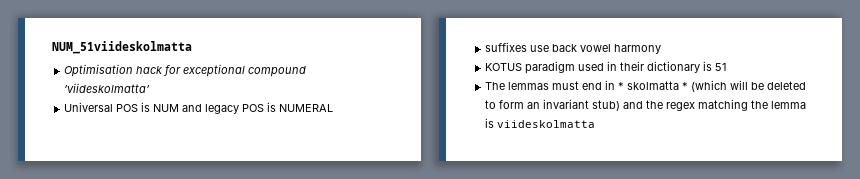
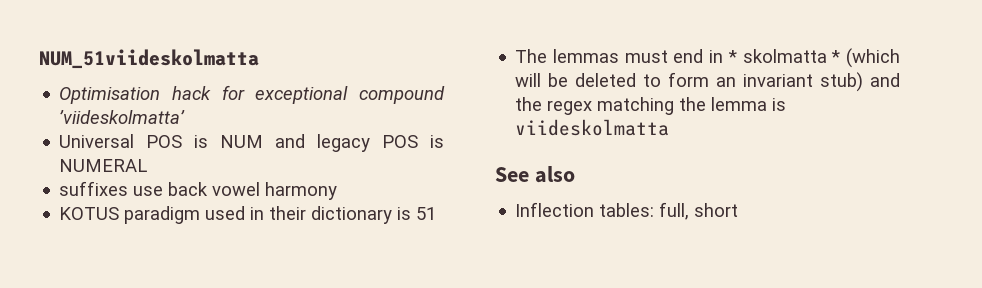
(596, 124) none -> [495,166,575,183] [515,202,739,220] // See also // Inflection tables: full, short

